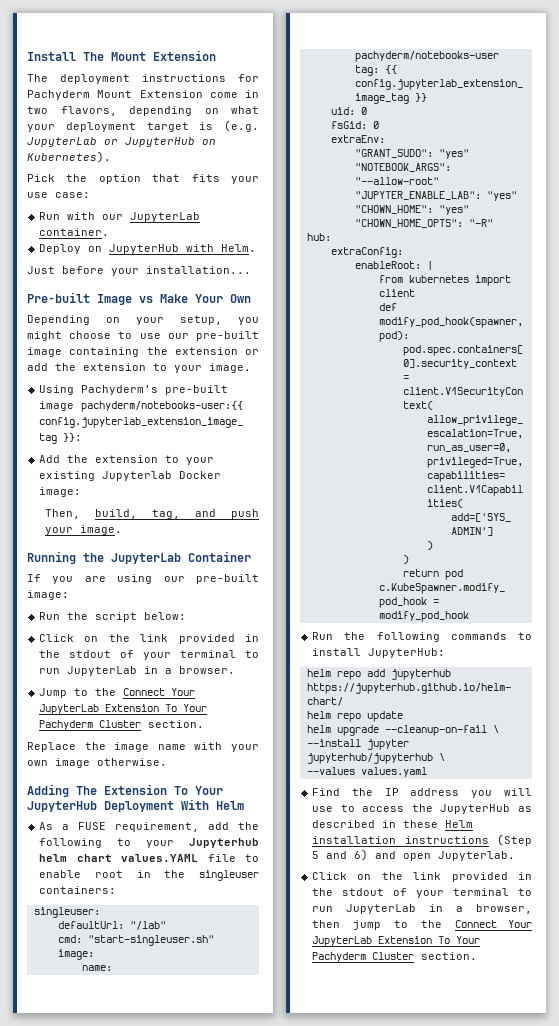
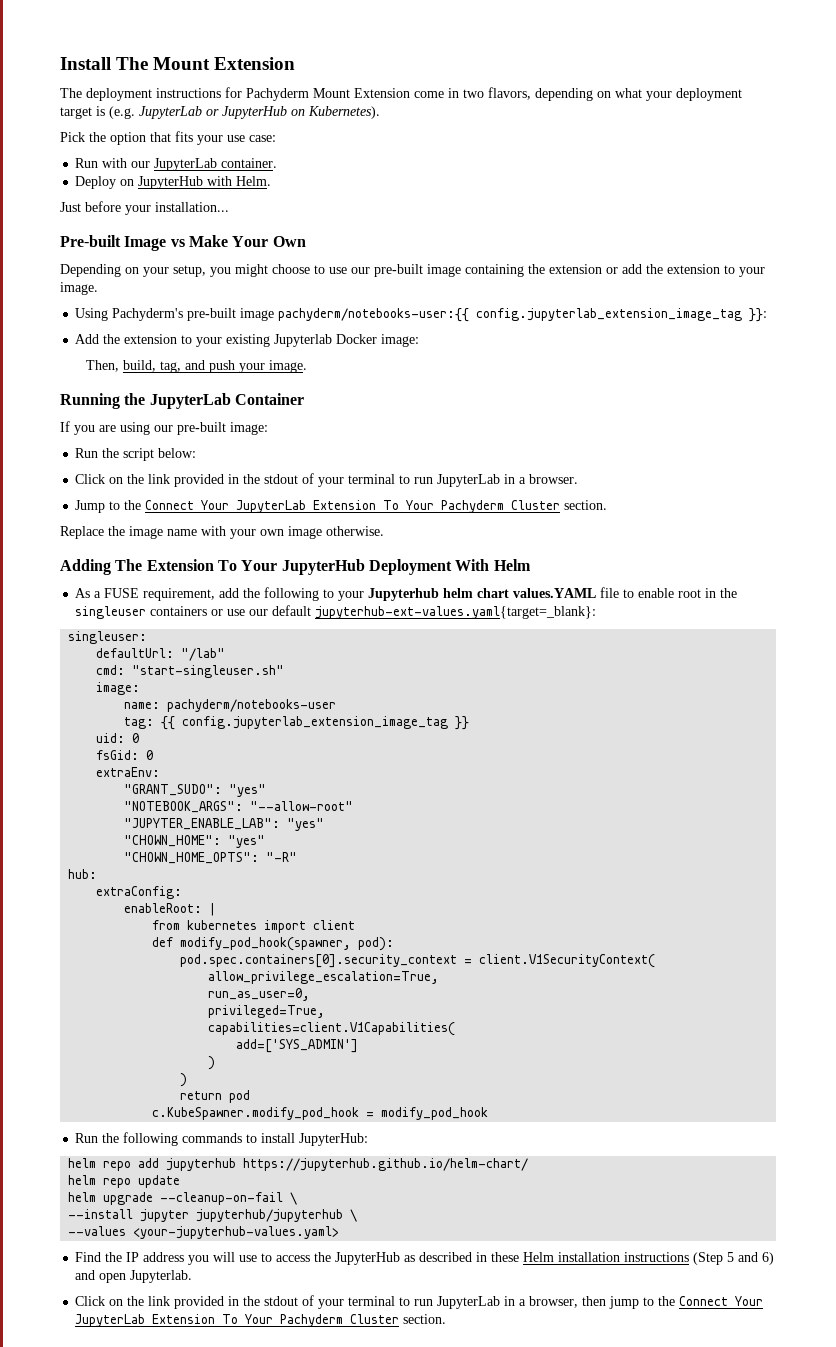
[39,886,117,894] containers: -> [150,605,597,619] containers or use our default jupyterhub-ext-values.yaml{target=_blank}:
[360,767,427,777] values.yaml -> [133,1226,340,1239] <your-jupyterhub-values.yaml>

